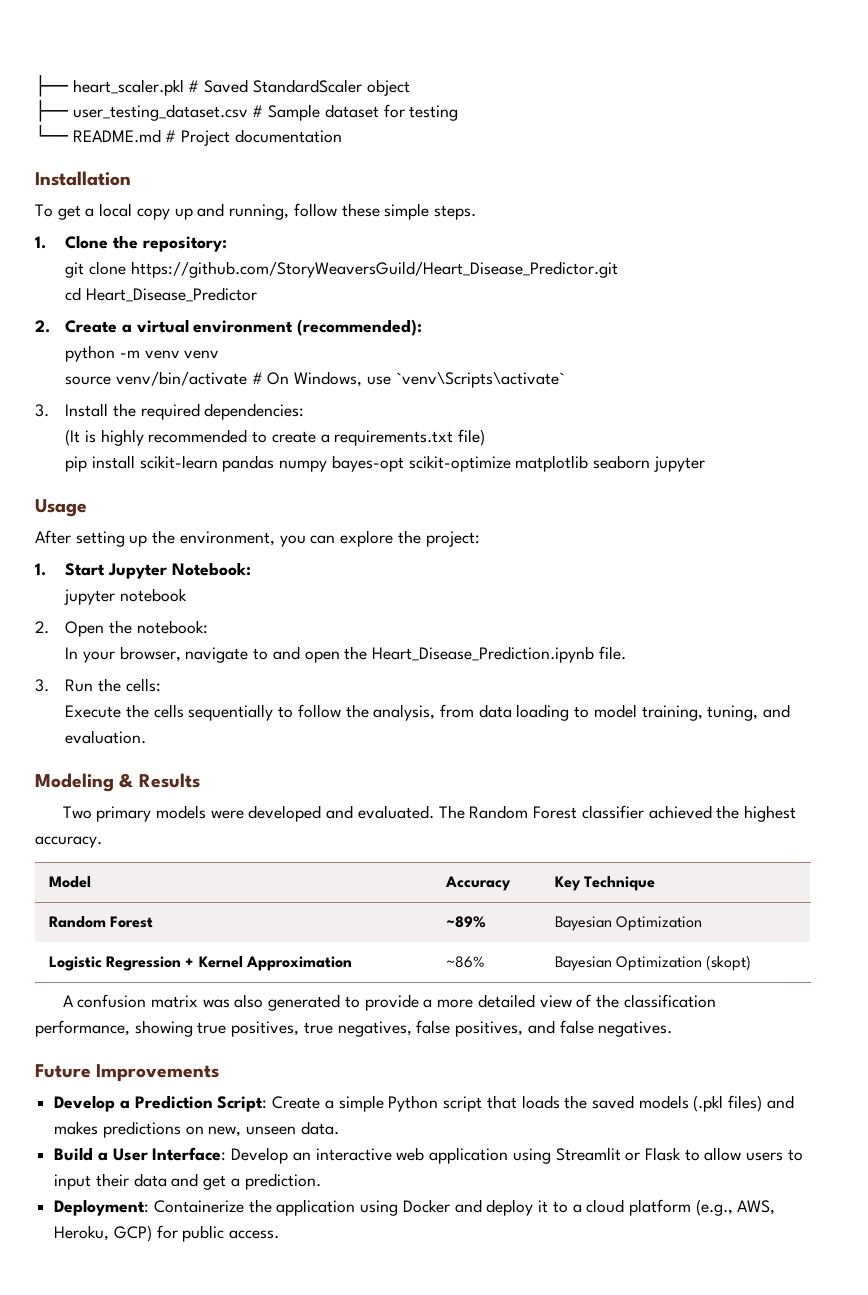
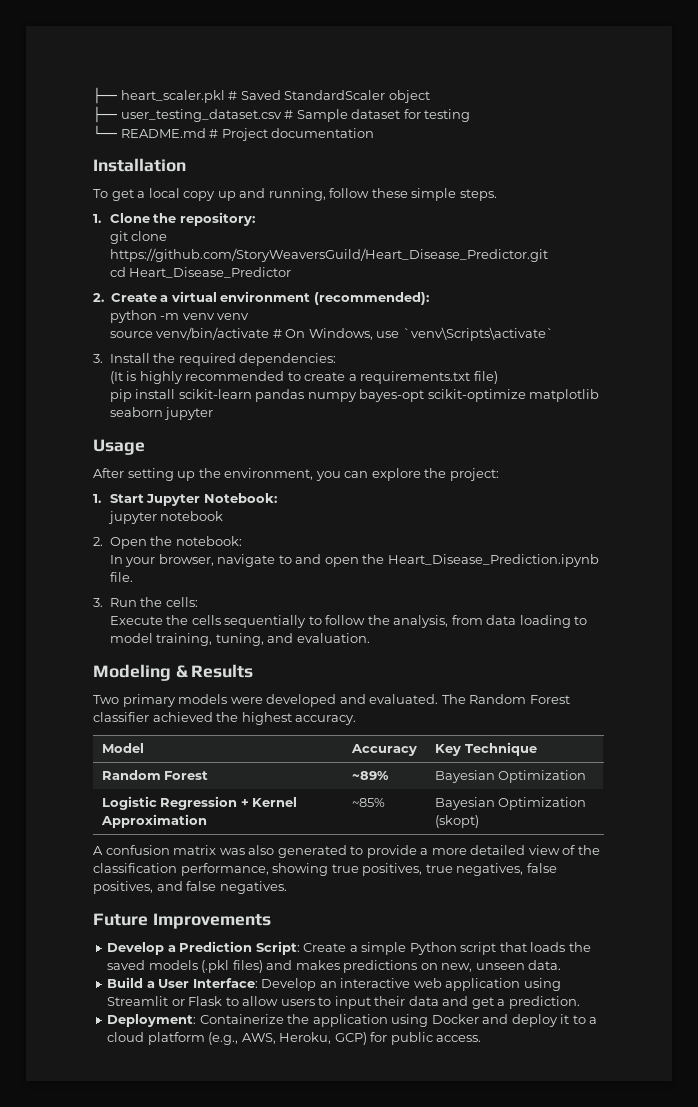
[445,956,485,968] ~86% -> [351,798,385,807] ~85%

